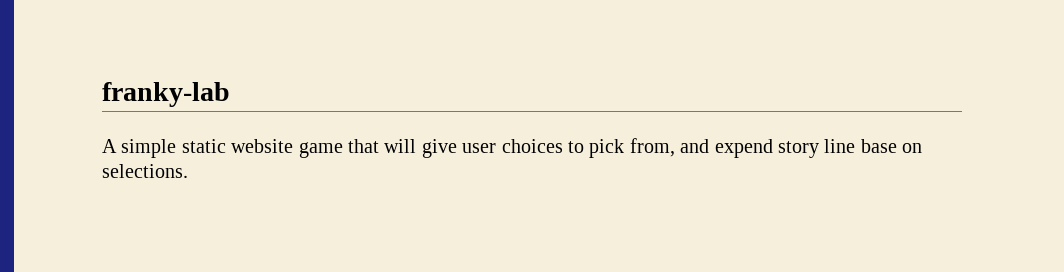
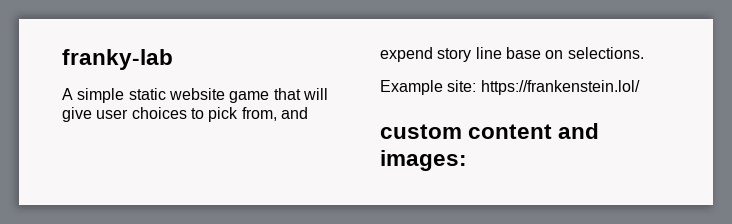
(188, 171) none -> [380,80,640,95] [380,123,600,139] [380,150,467,171] // Example site: https://frankenstein.lol/ // custom content and images:

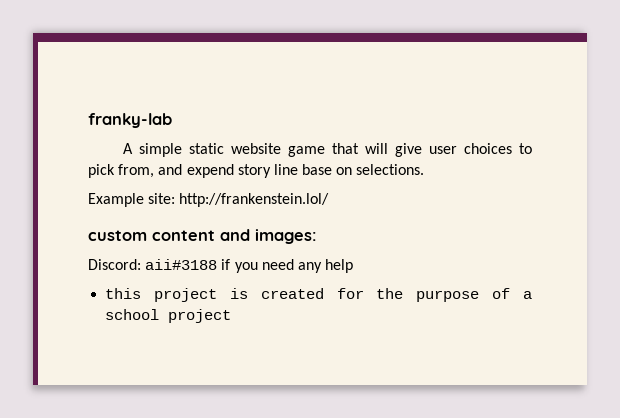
[480,80,640,95] https://frankenstein.lol/ -> [179,193,330,207] http://frankenstein.lol/
(467, 160) none -> [88,259,354,273] [105,288,532,302] [105,309,232,323] // Discord: aii#3188 if you need any help // this project is created for the purpose of a school project

